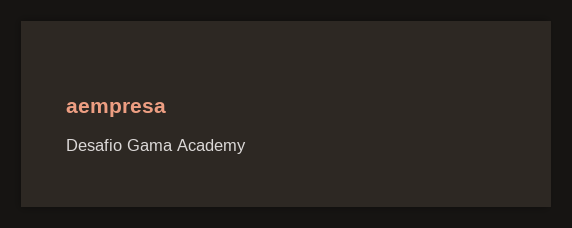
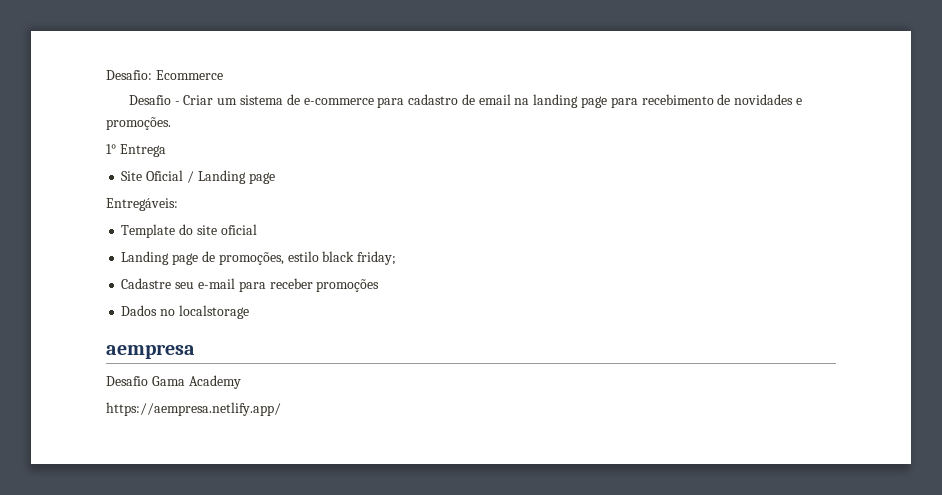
(66, 109) none -> [106,70,223,80] [128,94,802,108] [106,117,171,130] [106,144,166,157] [121,170,275,184] [106,198,178,211] [121,224,257,238] [121,251,397,265] [121,278,380,292] [121,305,249,319] Desafio: Ecommerce // Desafio - Criar um sistema de e-commerce para cadastro de email na landing page para recebimento de novidades e promoções. // 1° Entrega // Site Oficial / Landing page // Entregáveis: // Template do site oficial // Landing page de promoções, estilo black friday; // Cadastre seu e-mail para receber promoções // Dados no localstorage //
(246, 146) none -> [106,402,281,416] // https://aempresa.netlify.app/

